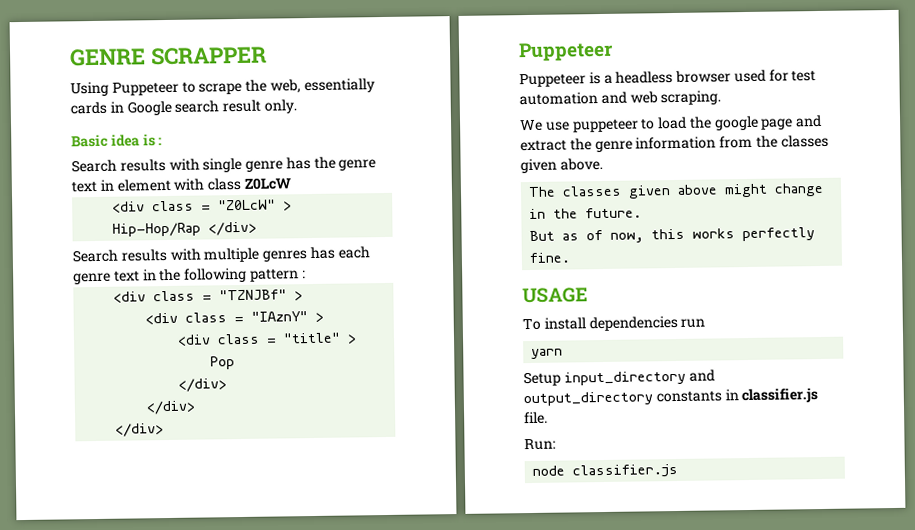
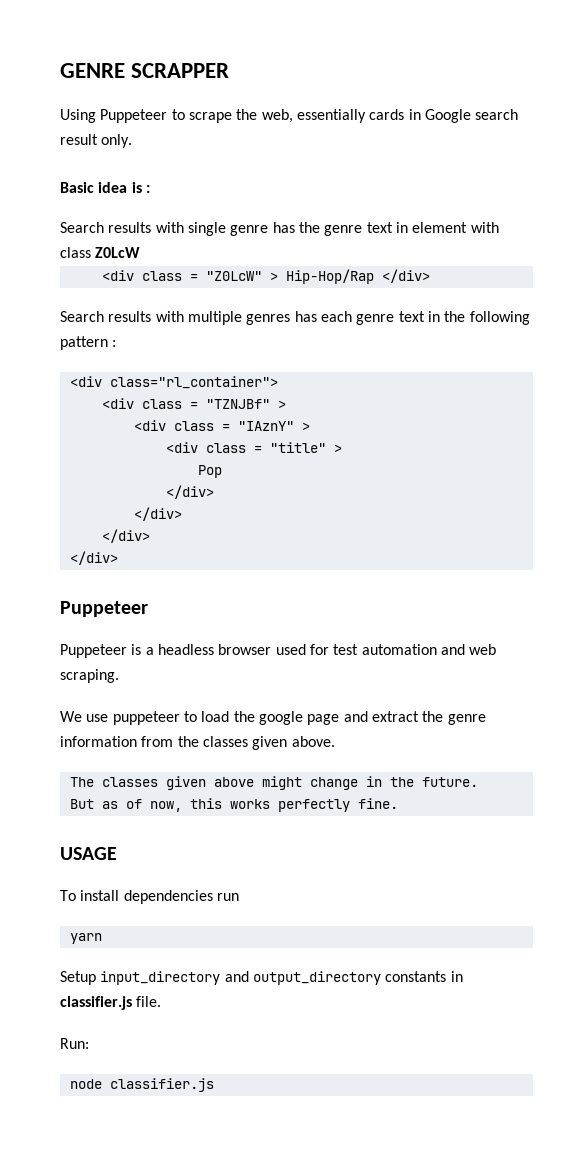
(306, 274) none -> [69,376,278,389] // <div class="rl_container">
(165, 430) none -> [69,551,118,565] // </div>

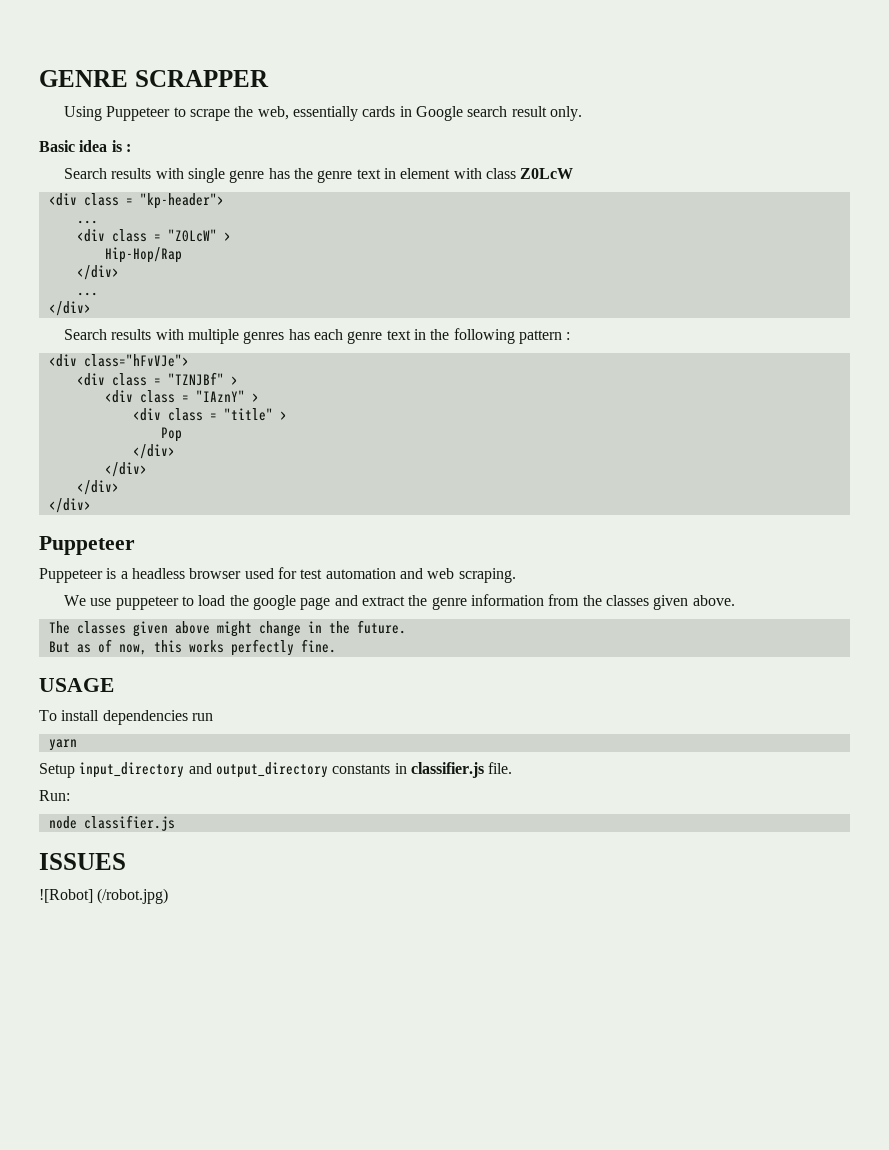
(141, 252) none -> [48,193,224,209] [76,220,98,224] // <div class = "kp-header"> // ...
(278, 276) none -> (231, 236) //
(374, 276) none -> [76,265,119,280] [76,292,98,296] // </div> // ... //
[109,376,278,389] class="rl_container"> -> [83,354,189,367] class="hFvVJe">
(214, 1085) none -> [39,853,126,870] [39,888,169,904] // ISSUES // ![Robot] (/robot.jpg)

